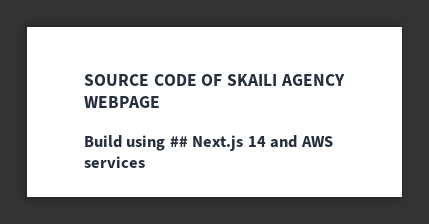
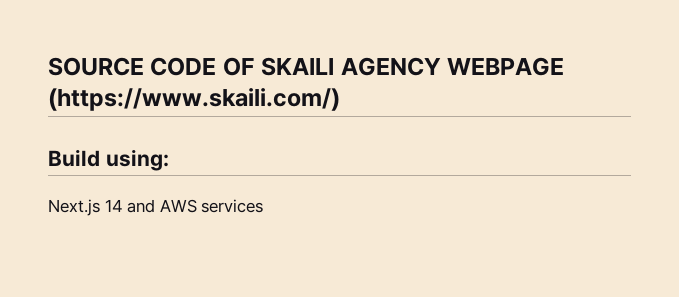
(160, 102) none -> [48,88,340,111] (https://www.skaili.com/)
[126,135,188,151] using ## -> [105,149,169,171] using: //

